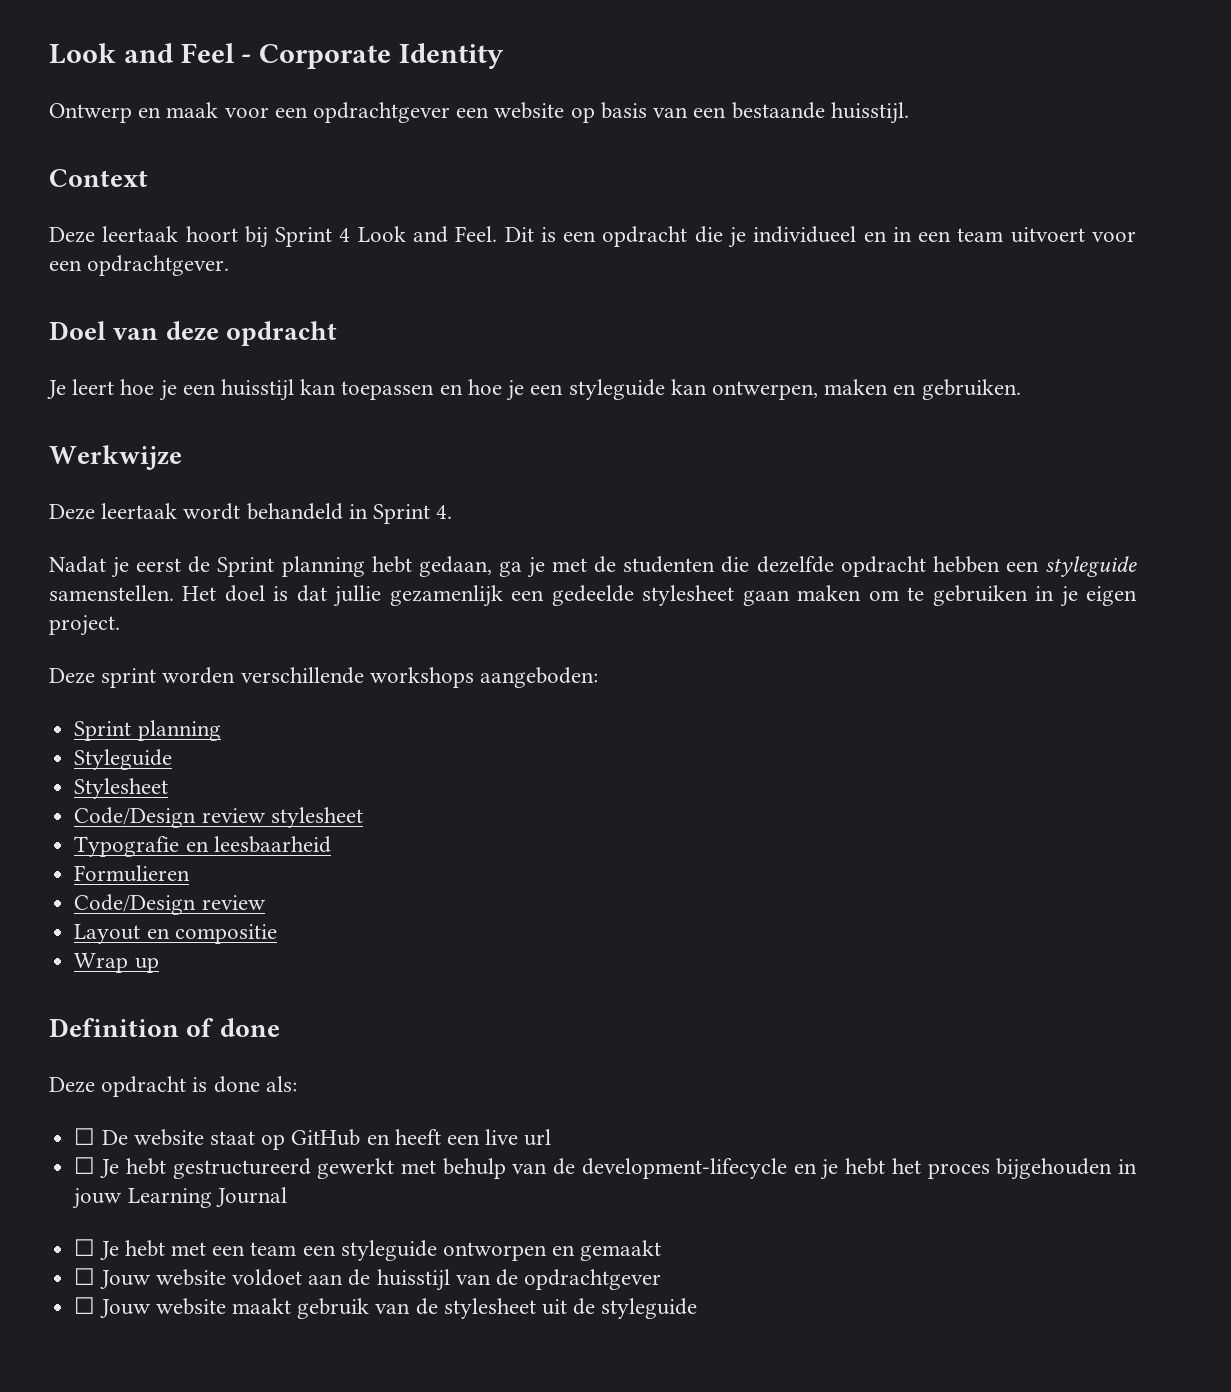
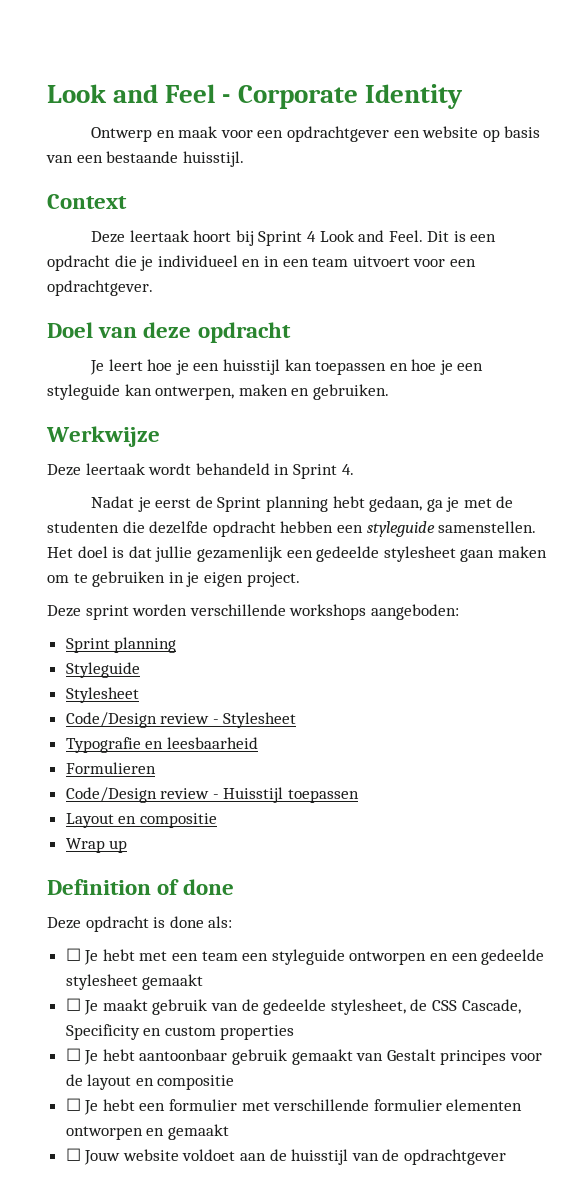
[270,807,363,828] stylesheet -> [212,712,297,728] - Stylesheet
(266, 902) none -> [212,787,360,803] - Huisstijl toepassen
[74,1128,552,1150] [74,1157,1138,1180] [72,1187,287,1209] // ☐ De website staat op GitHub en heeft een live url // ☐ Je hebt gestructureerd gewerkt met behulp van de development-lifecycle en je hebt het proces bijgehouden in jouw Learning Journal -> (233, 922) none
(576, 1250) none -> [451,949,545,965] [65,974,204,990] [65,998,521,1015] [65,1024,295,1040] [65,1048,543,1065] [65,1074,235,1090] [65,1098,523,1115] [65,1126,165,1140] een gedeelde stylesheet gemaakt // ☐ Je maakt gebruik van de gedeelde stylesheet, de CSS Cascade, Specificity en custom properties // ☐ Je hebt aantoonbaar gebruik gemaakt van Gestalt principes voor de layout en compositie // ☐ Je hebt een formulier met verschillende formulier elementen ontworpen en
[74,1297,698,1319] // ☐ Jouw website maakt gebruik van de stylesheet uit de styleguide -> (507, 1157) none

